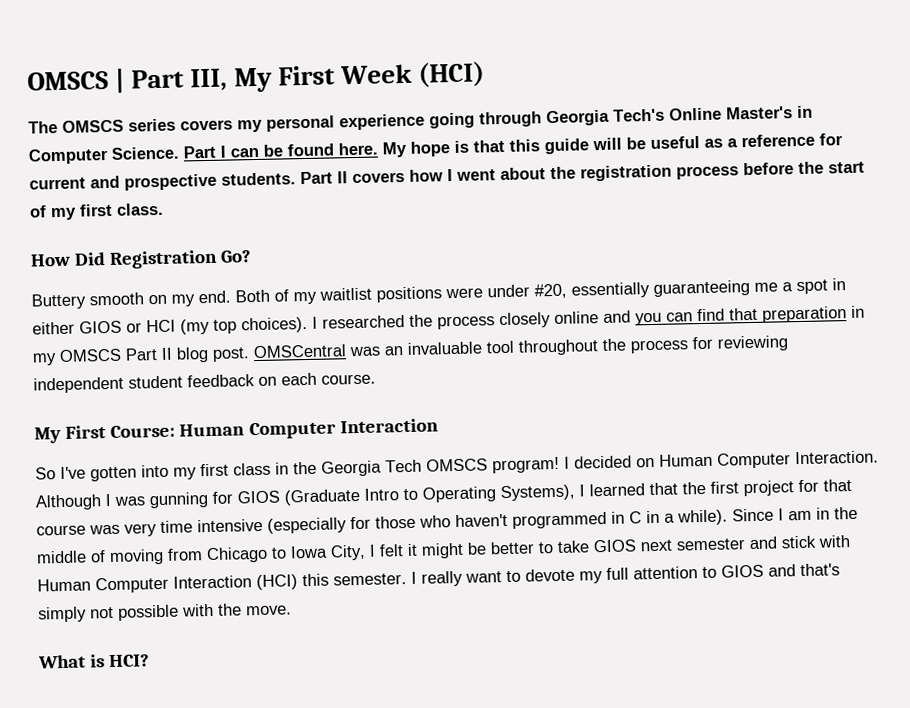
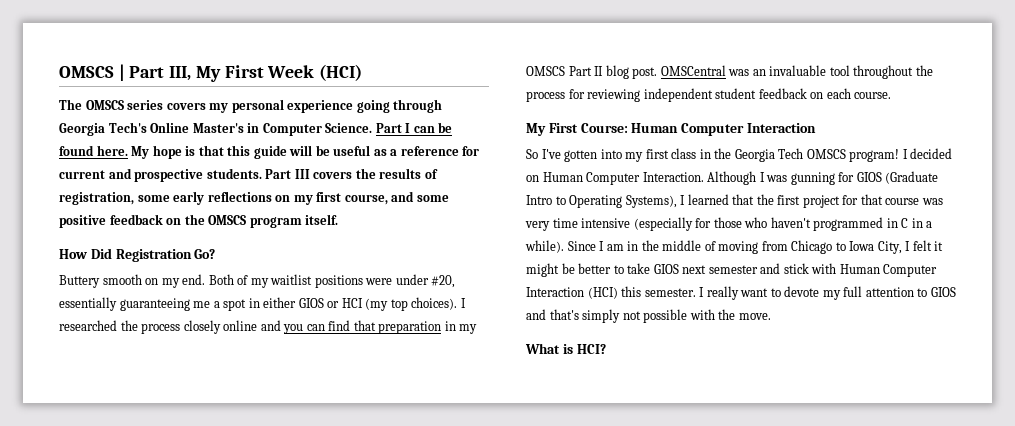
[337,161,865,184] [29,202,164,221] II covers how I went about the registration process before the start of my first class. -> [294,168,438,179] [59,191,449,205] [59,214,339,228] III covers the results of registration, some early reflections on my first course, and some positive feedback on the OMSCS program itself.

